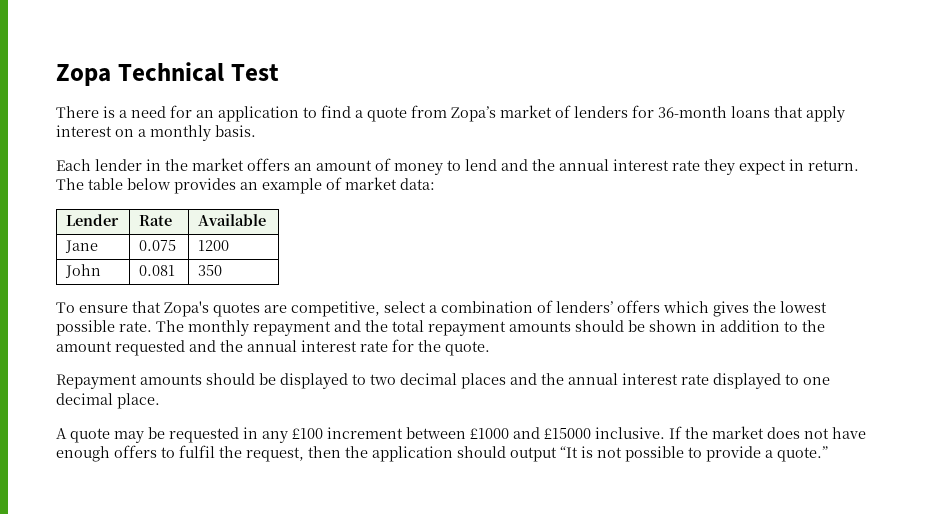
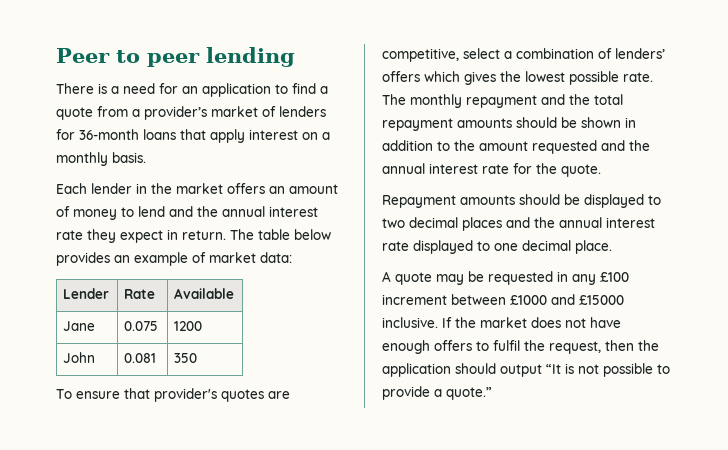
[56,62,279,86] Zopa Technical Test -> [56,47,295,67] Peer to peer lending
[451,106,496,122] Zopa’s -> [132,106,207,120] a provider’s
[164,301,209,317] Zopa's -> [154,388,217,402] provider's

